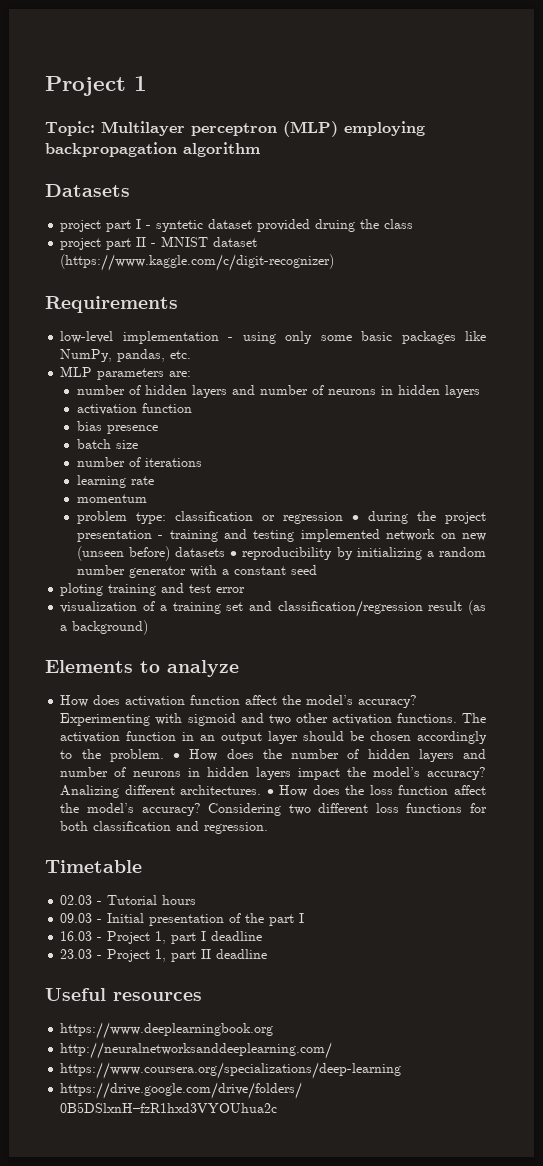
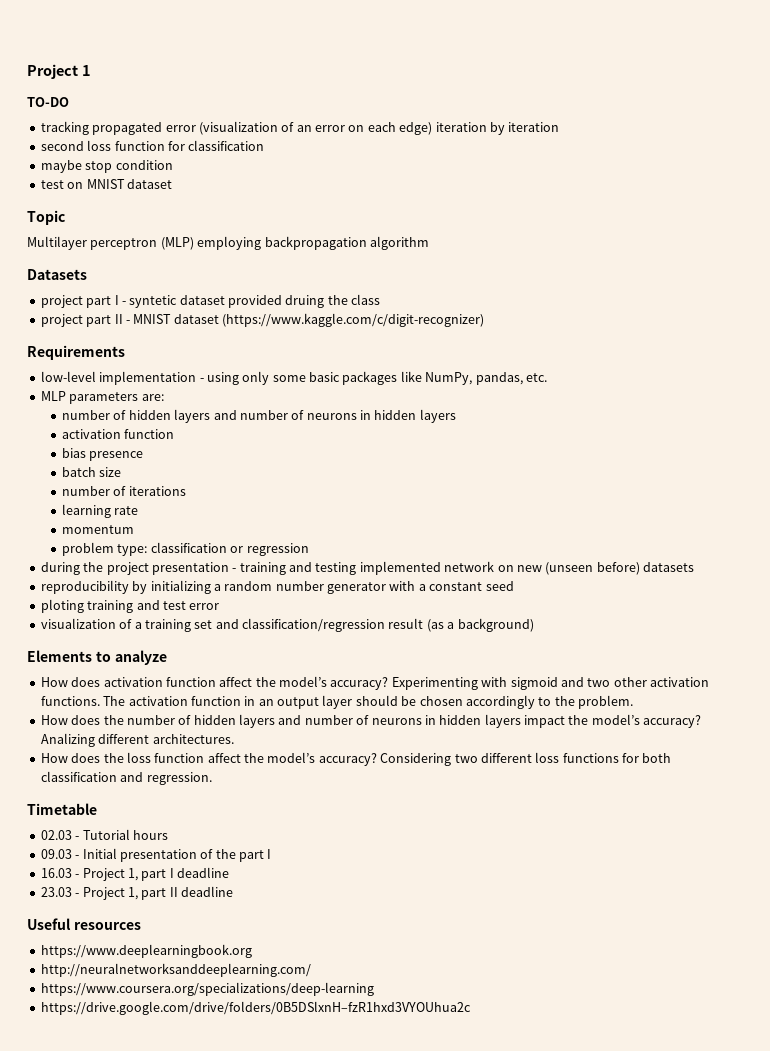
[45,121,95,136] Topic: -> [27,97,69,107] [40,121,560,135] [40,140,265,151] [40,160,173,173] [40,179,172,189] [27,210,65,225] TO-DO // tracking propagated error (visualization of an error on each edge) iteration by iteration // second loss function for classification // maybe stop condition // test on MNIST dataset // Topic //
[351,515,359,521] • -> (309, 549) //
[230,551,238,557] • -> (694, 567) //
[173,753,181,759] • -> (633, 702) //
[266,789,274,795] • -> (234, 739) //

